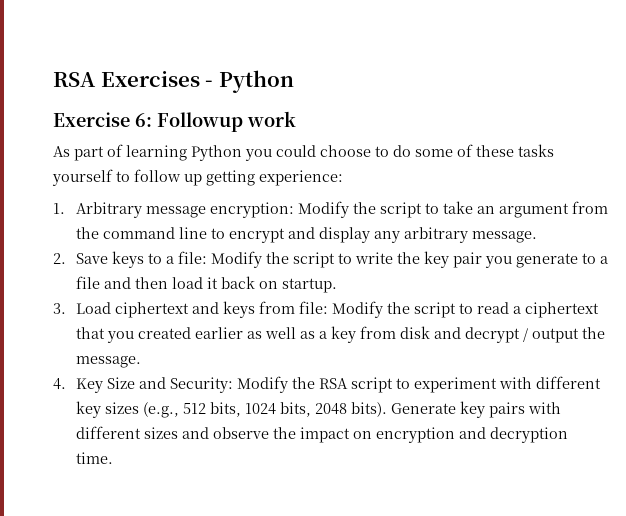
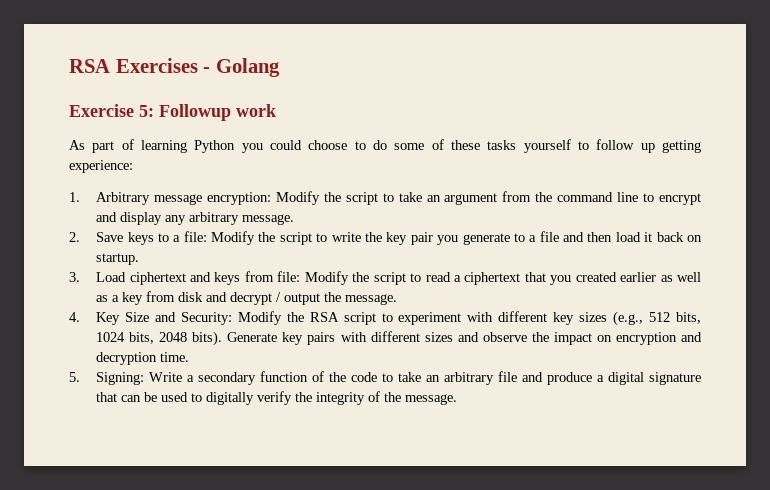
[218,70,294,93] Python -> [215,58,280,77] Golang
[135,113,152,127] 6: -> [139,105,154,117] 5:
(113, 458) none -> [69,371,701,385] [96,391,458,405] // 5. Signing: Write a secondary function of the code to take an arbitrary file and produce a digital signature that can be used to digitally verify the integrity of the message.

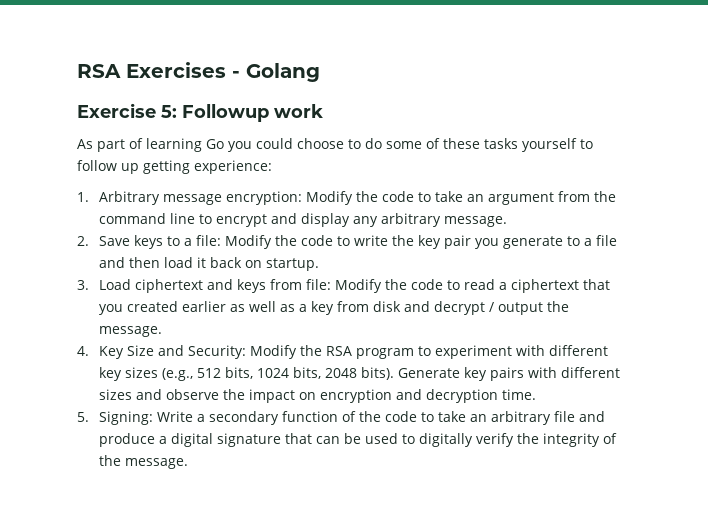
[194,140,236,153] Python -> [206,139,224,149] Go
[345,192,378,205] script -> [382,191,415,202] code
[279,232,312,245] script -> [301,235,334,246] code
[373,272,406,285] script -> [411,279,444,290] code
[343,312,376,325] script -> [356,348,415,359] program

